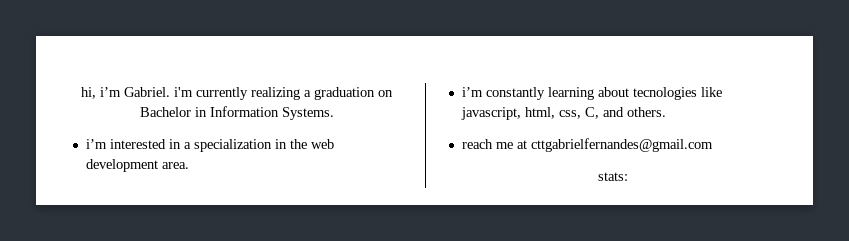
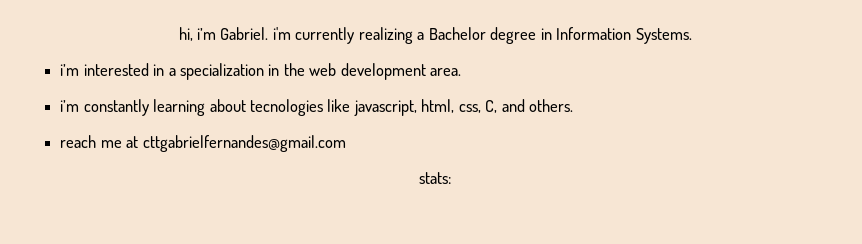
[314,87,393,100] [139,107,191,117] graduation on Bachelor -> [428,27,537,44] Bachelor degree

